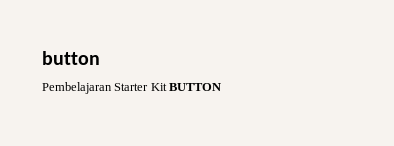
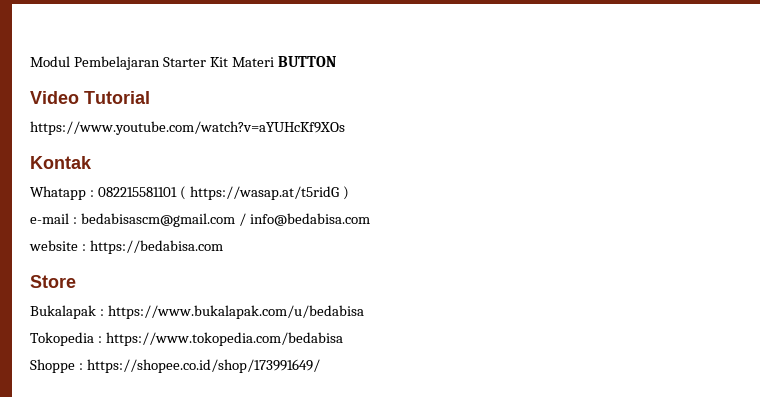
[42,51,100,65] button // -> [30,56,70,67] Modul
(167, 87) none -> [231,57,274,67] Materi
(222, 87) none -> [30,91,150,104] [30,121,345,135] [30,156,92,169] [30,186,349,200] [30,213,370,227] [29,240,223,254] [30,275,76,288] [30,305,364,319] [30,332,343,346] [30,359,320,373] // Video Tutorial // https://www.youtube.com/watch?v=aYUHcKf9XOs // Kontak // Whatapp : 082215581101 ( https://wasap.at/t5ridG ) // e-mail : bedabisascm@gmail.com / info@bedabisa.com // website : https://bedabisa.com // Store // Bukalapak : https://www.bukalapak.com/u/bedabisa // Tokopedia : https://www.tokopedia.com/bedabisa // Shoppe : https://shopee.co.id/shop/173991649/

